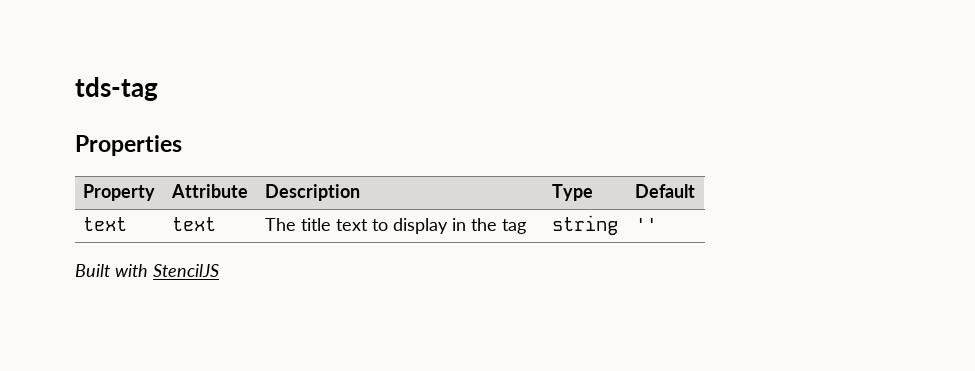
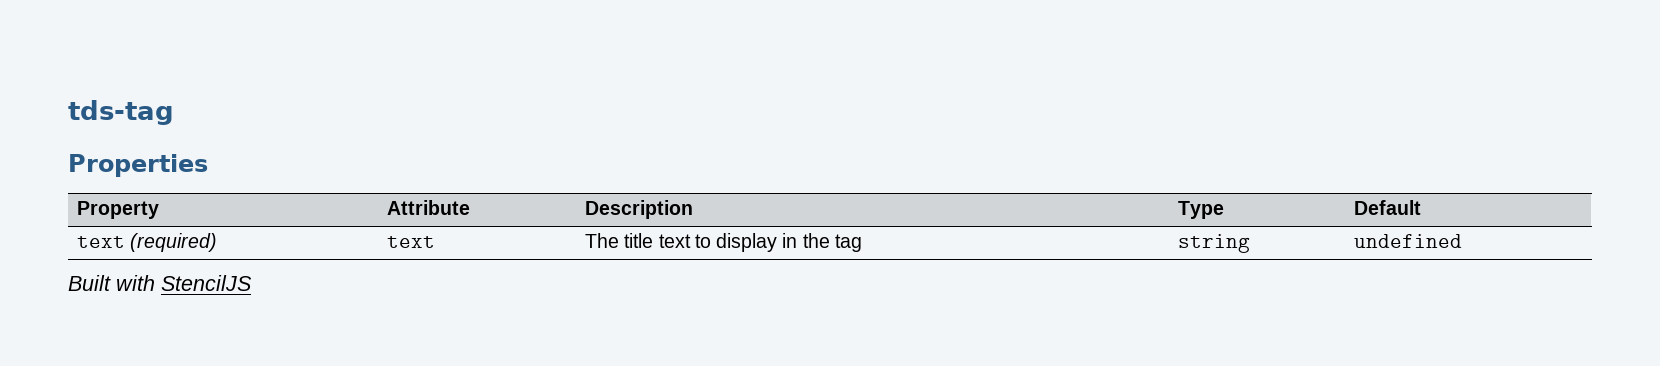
(128, 224) none -> [130,233,218,252] (required)
[635,218,658,231] '' -> [1354,234,1463,248] undefined

